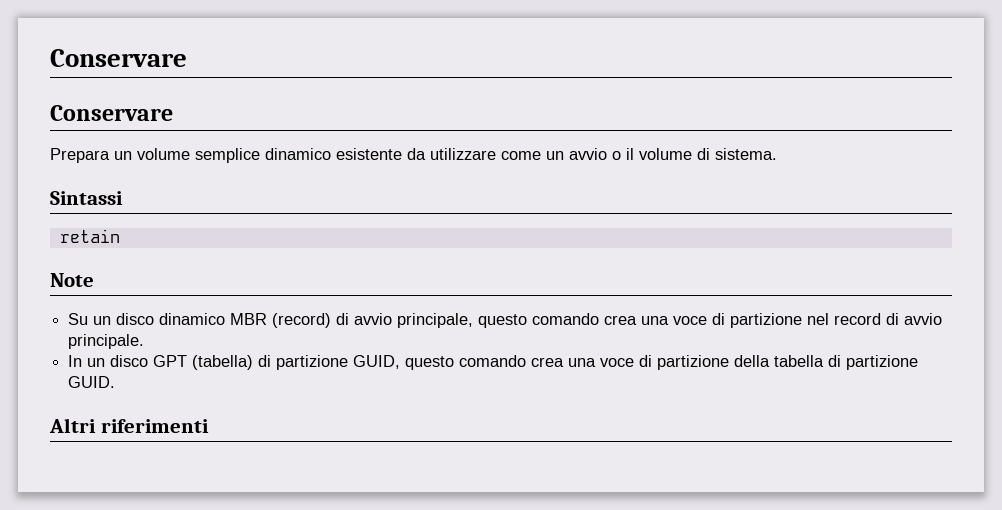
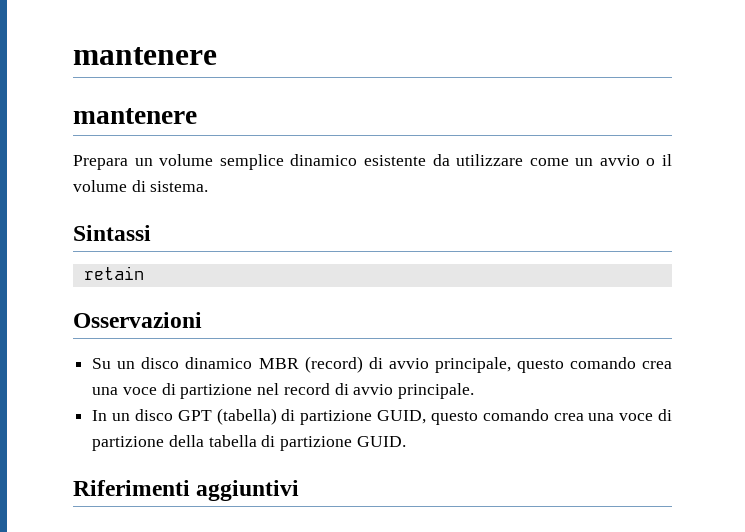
[50,49,187,67] [50,105,173,121] Conservare // Conservare -> [73,47,217,65] [73,108,197,124] mantenere // mantenere
[50,273,94,287] Note -> [73,312,202,328] Osservazioni
[49,418,209,433] Altri riferimenti -> [73,480,300,501] Riferimenti aggiuntivi

